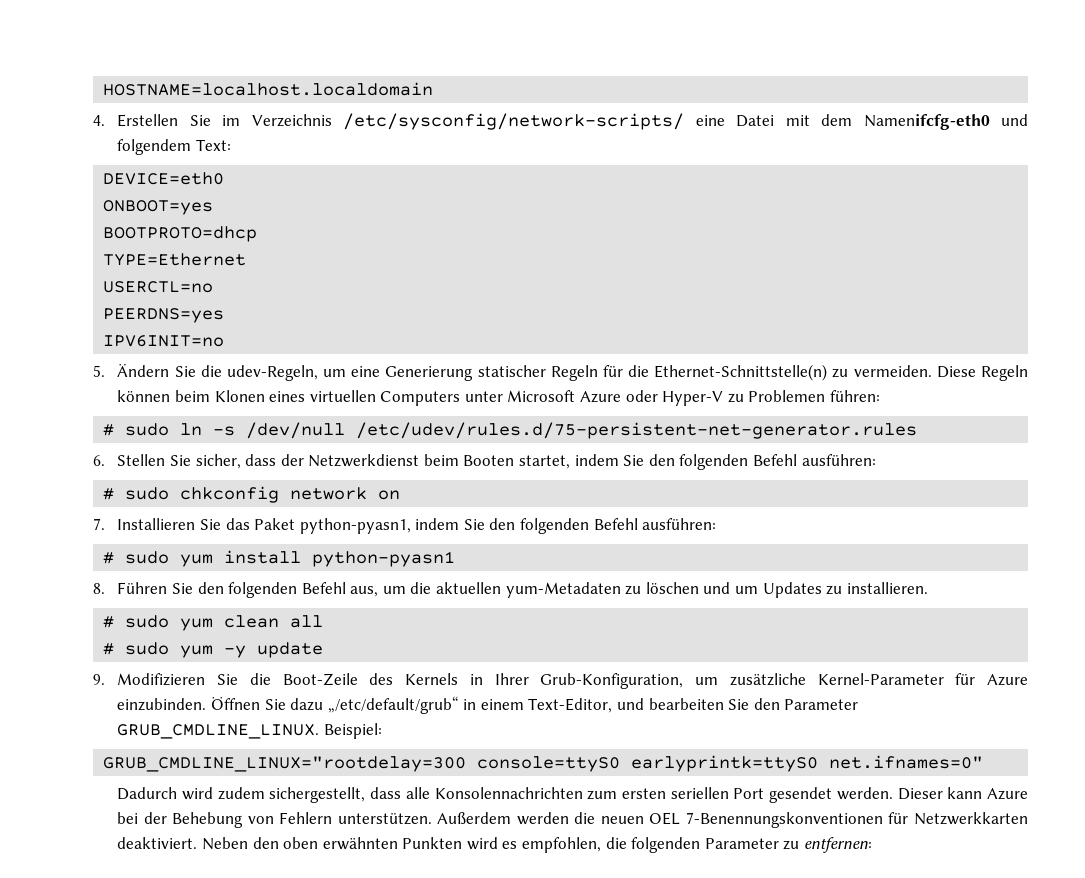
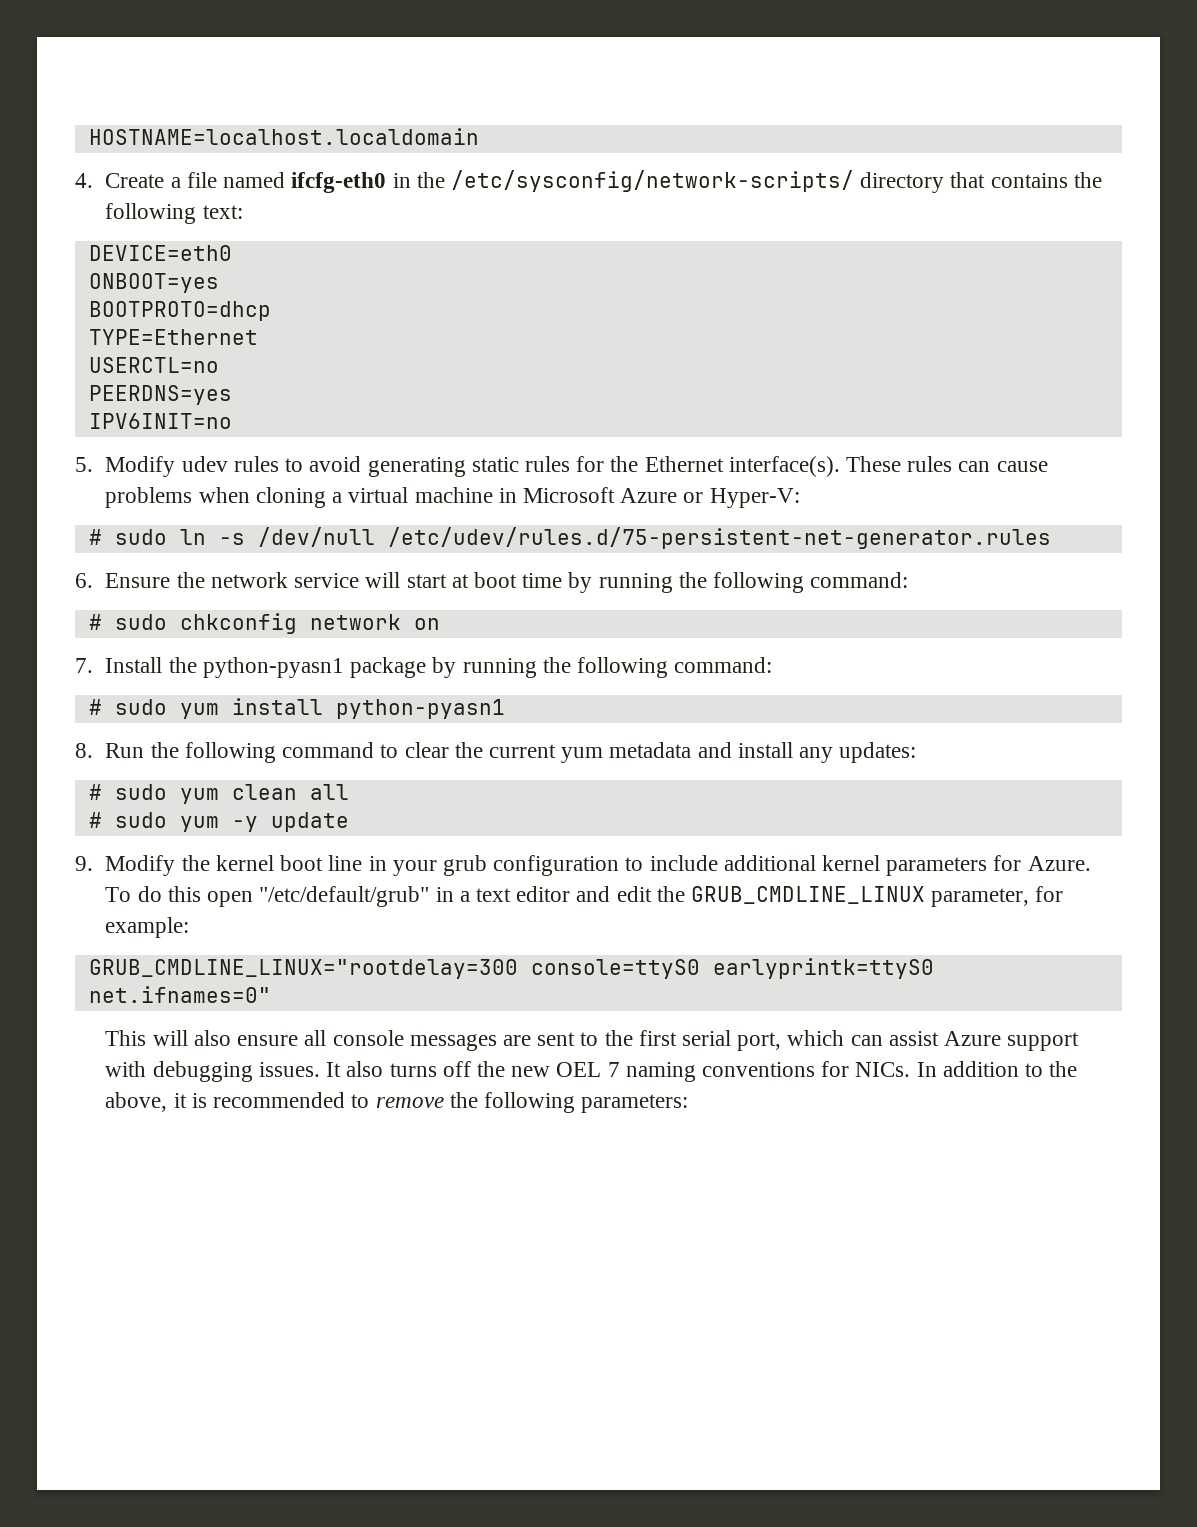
[117,113,1028,130] [117,139,231,155] Erstellen Sie im Verzeichnis /etc/sysconfig/network-scripts/ eine Datei mit dem Namenifcfg-eth0 und folgendem Text: -> [105,170,1102,193] [105,203,243,224] Create a file named ifcfg-eth0 in the /etc/sysconfig/network-scripts/ directory that contains the following text:
[117,364,1029,381] [117,390,881,406] Ändern Sie die udev-Regeln, um eine Generierung statischer Regeln für die Ethernet-Schnittstelle(n) zu vermeiden. Diese Regeln können beim Klonen eines virtuellen Computers unter Microsoft Azure oder Hyper-V zu Problemen führen: -> [105,456,1048,477] [105,487,800,508] Modify udev rules to avoid generating static rules for the Ethernet interface(s). These rules can cause problems when cloning a virtual machine in Microsoft Azure or Hyper-V:
[117,454,876,470] Stellen Sie sicher, dass der Netzwerkdienst beim Booten startet, indem Sie den folgenden Befehl ausführen: -> [105,572,909,593] Ensure the network service will start at boot time by running the following command:
[117,518,717,534] Installieren Sie das Paket python-pyasn1, indem Sie den folgenden Befehl ausführen: -> [105,657,773,678] Install the python-pyasn1 package by running the following command:
[117,582,928,598] Führen Sie den folgenden Befehl aus, um die aktuellen yum-Metadaten zu löschen und um Updates zu installieren. -> [105,742,917,763] Run the following command to clear the current yum metadata and install any updates:
[117,673,1028,689] [117,696,859,714] [117,723,382,739] [103,755,984,772] [117,787,1028,803] [117,812,1028,828] [117,837,873,853] Modifizieren Sie die Boot-Zeile des Kernels in Ihrer Grub-Konfiguration, um zusätzliche Kernel-Parameter für Azure einzubinden. Öffnen Sie dazu „/etc/default/grub“ in einem Text-Editor, und bearbeiten Sie den Parameter GRUB_CMDLINE_LINUX. Beispiel: // GRUB_CMDLINE_LINUX="rootdelay=300 console=ttyS0 earlyprintk=ttyS0 net.ifnames=0" // Dadurch wird zudem sichergestellt, dass alle Konsolennachrichten zum ersten seriellen Port gesendet werden. Dieser kann Azure bei der Behebung von Fehlern unterstützen. Außerdem werden die neuen OEL 7-Benennungskonventionen für Netzwerkkarten deaktiviert. Neben den oben erwähnten Punkten wird es empfohlen, die folgenden Parameter zu entfernen: -> [105,855,1091,876] [105,886,1064,907] [105,917,190,938] [88,958,934,979] [88,986,271,1003] [105,1030,1080,1051] [105,1061,1078,1082] [105,1092,689,1113] Modify the kernel boot line in your grub configuration to include additional kernel parameters for Azure. To do this open "/etc/default/grub" in a text editor and edit the GRUB_CMDLINE_LINUX parameter, for example: // GRUB_CMDLINE_LINUX="rootdelay=300 console=ttyS0 earlyprintk=ttyS0 net.ifnames=0" // This will also ensure all console messages are sent to the first serial port, which can assist Azure support with debugging issues. It also turns off the new OEL 7 naming conventions for NICs. In addition to the above, it is recommended to remove the following parameters:

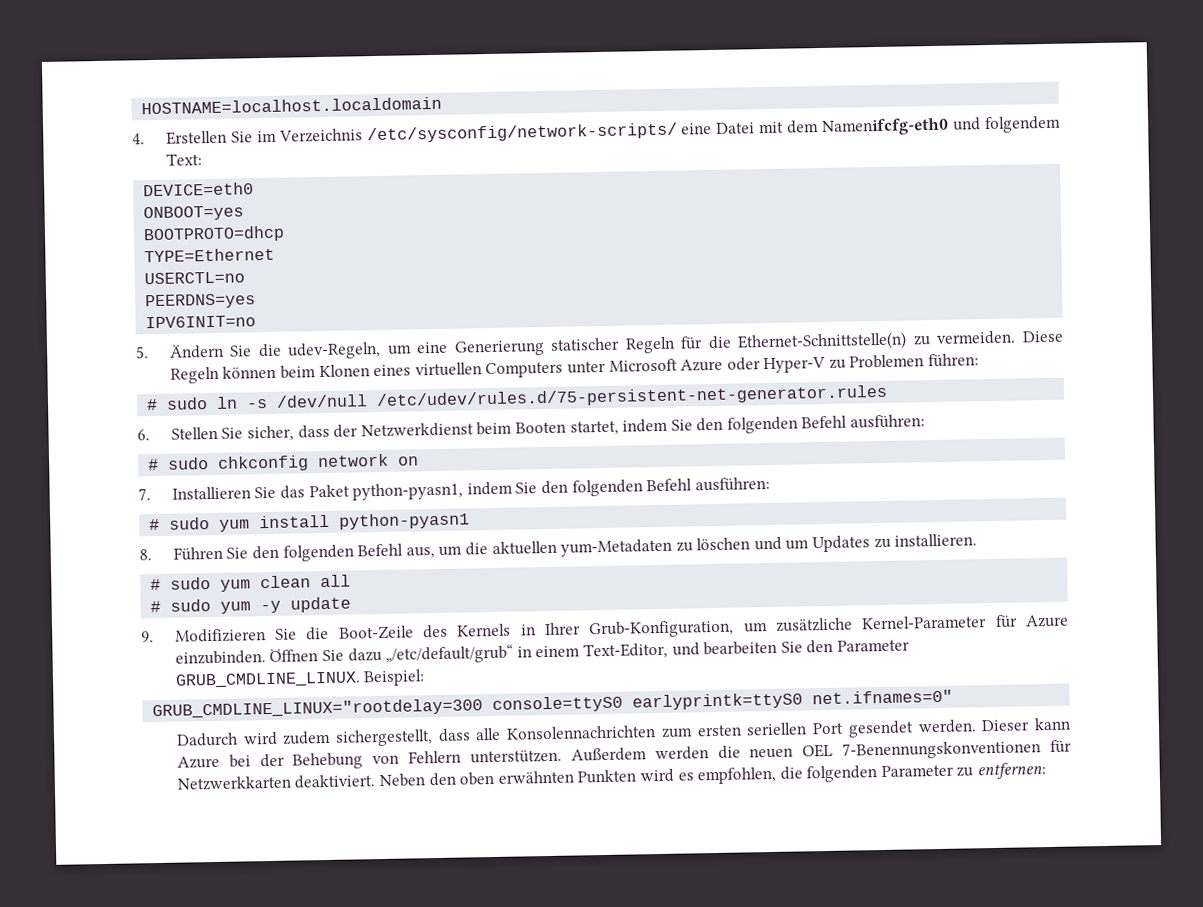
[105,170,1102,193] [105,203,243,224] Create a file named ifcfg-eth0 in the /etc/sysconfig/network-scripts/ directory that contains the following text: -> [165,115,1061,145] [165,153,202,166] Erstellen Sie im Verzeichnis /etc/sysconfig/network-scripts/ eine Datei mit dem Namenifcfg-eth0 und folgendem Text:
[105,456,1048,477] [105,487,800,508] Modify udev rules to avoid generating static rules for the Ethernet interface(s). These rules can cause problems when cloning a virtual machine in Microsoft Azure or Hyper-V: -> [168,330,1065,360] [169,353,980,384] Ändern Sie die udev-Regeln, um eine Generierung statischer Regeln für die Ethernet-Schnittstelle(n) zu vermeiden. Diese Regeln können beim Klonen eines virtuellen Computers unter Microsoft Azure oder Hyper-V zu Problemen führen:
[105,572,909,593] Ensure the network service will start at boot time by running the following command: -> [170,414,926,442] Stellen Sie sicher, dass der Netzwerkdienst beim Booten startet, indem Sie den folgenden Befehl ausführen:
[105,657,773,678] Install the python-pyasn1 package by running the following command: -> [171,476,770,501] Installieren Sie das Paket python-pyasn1, indem Sie den folgenden Befehl ausführen:
[105,742,917,763] Run the following command to clear the current yum metadata and install any updates: -> [172,533,978,562] Führen Sie den folgenden Befehl aus, um die aktuellen yum-Metadaten zu löschen und um Updates zu installieren.
[105,855,1091,876] [105,886,1064,907] [105,917,190,938] [88,958,934,979] [88,986,271,1003] [105,1030,1080,1051] [105,1061,1078,1082] [105,1092,689,1113] Modify the kernel boot line in your grub configuration to include additional kernel parameters for Azure. To do this open "/etc/default/grub" in a text editor and edit the GRUB_CMDLINE_LINUX parameter, for example: // GRUB_CMDLINE_LINUX="rootdelay=300 console=ttyS0 earlyprintk=ttyS0 net.ifnames=0" // This will also ensure all console messages are sent to the first serial port, which can assist Azure support with debugging issues. It also turns off the new OEL 7 naming conventions for NICs. In addition to the above, it is recommended to remove the following parameters: -> [174,614,1069,643] [174,639,910,665] [174,669,426,689] [152,689,954,720] [175,717,1071,747] [176,739,1072,770] [176,762,1047,791] Modifizieren Sie die Boot-Zeile des Kernels in Ihrer Grub-Konfiguration, um zusätzliche Kernel-Parameter für Azure einzubinden. Öffnen Sie dazu „/etc/default/grub“ in einem Text-Editor, und bearbeiten Sie den Parameter GRUB_CMDLINE_LINUX. Beispiel: // GRUB_CMDLINE_LINUX="rootdelay=300 console=ttyS0 earlyprintk=ttyS0 net.ifnames=0" // Dadurch wird zudem sichergestellt, dass alle Konsolennachrichten zum ersten seriellen Port gesendet werden. Dieser kann Azure bei der Behebung von Fehlern unterstützen. Außerdem werden die neuen OEL 7-Benennungskonventionen für Netzwerkkarten deaktiviert. Neben den oben erwähnten Punkten wird es empfohlen, die folgenden Parameter zu entfernen:

